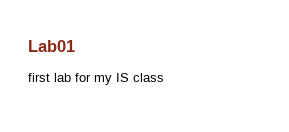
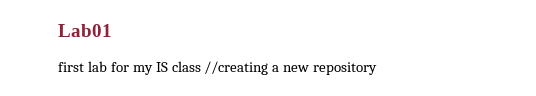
(164, 77) none -> [204,61,378,75] //creating a new repository

